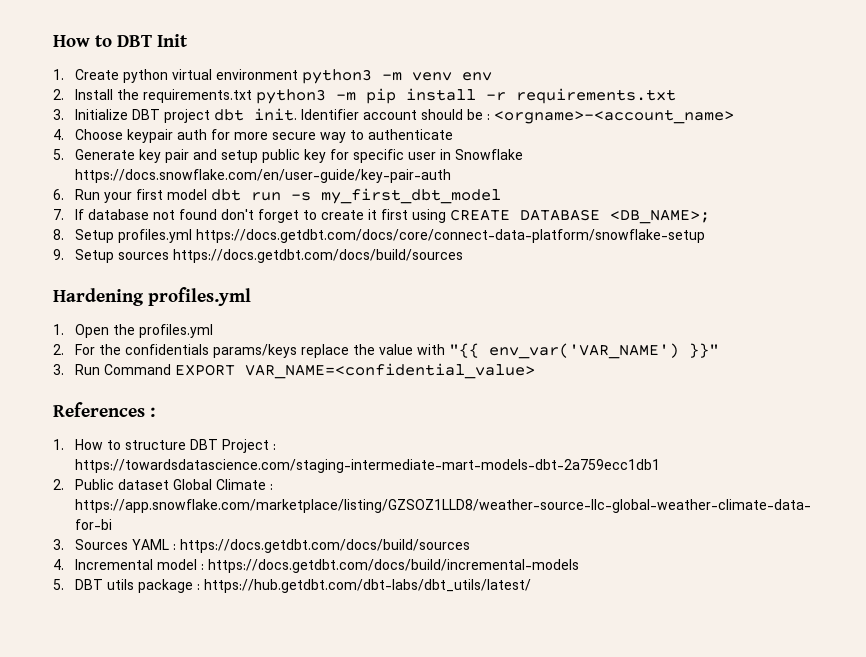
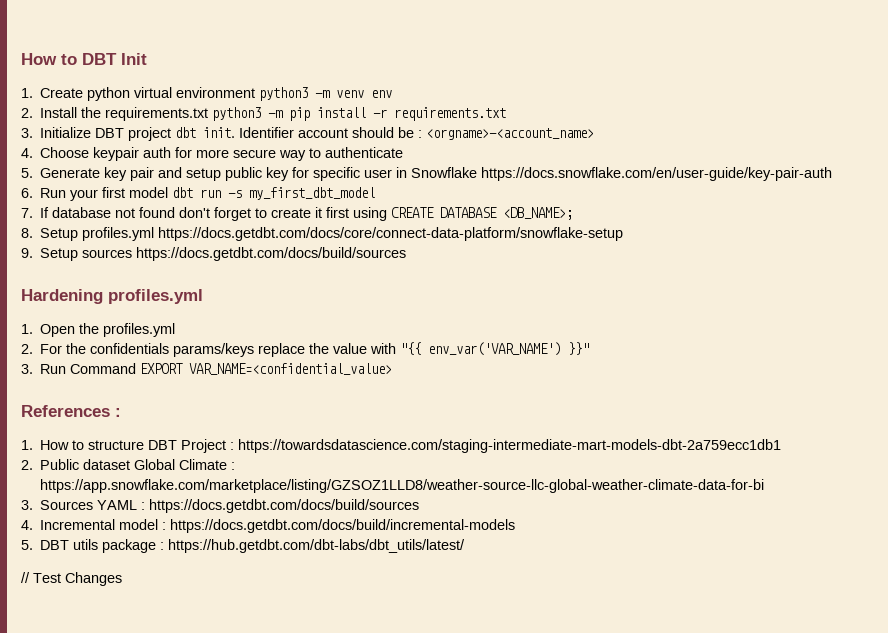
(531, 586) none -> [21,572,122,586] // // Test Changes

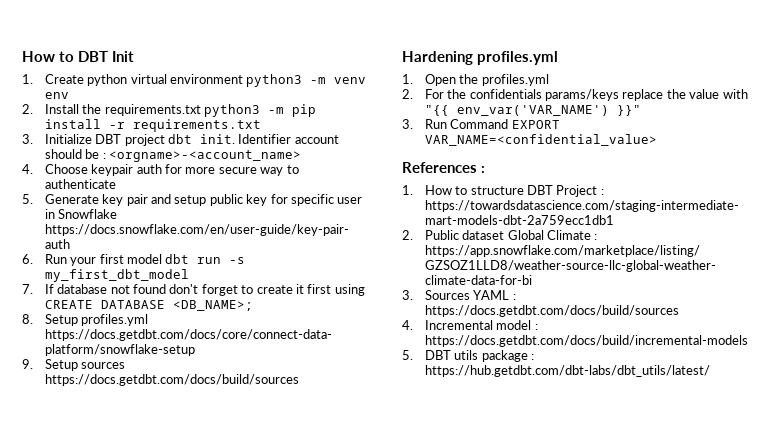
[21,572,122,586] // // Test Changes -> (710, 371) none

